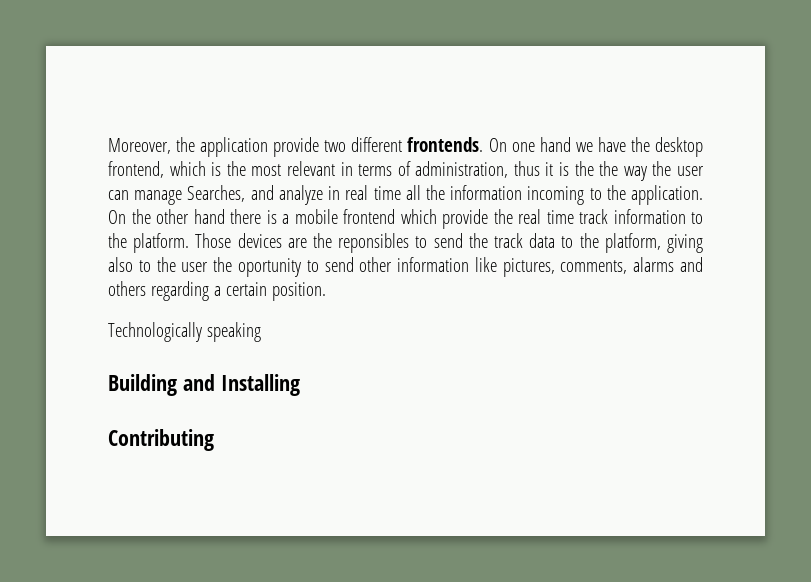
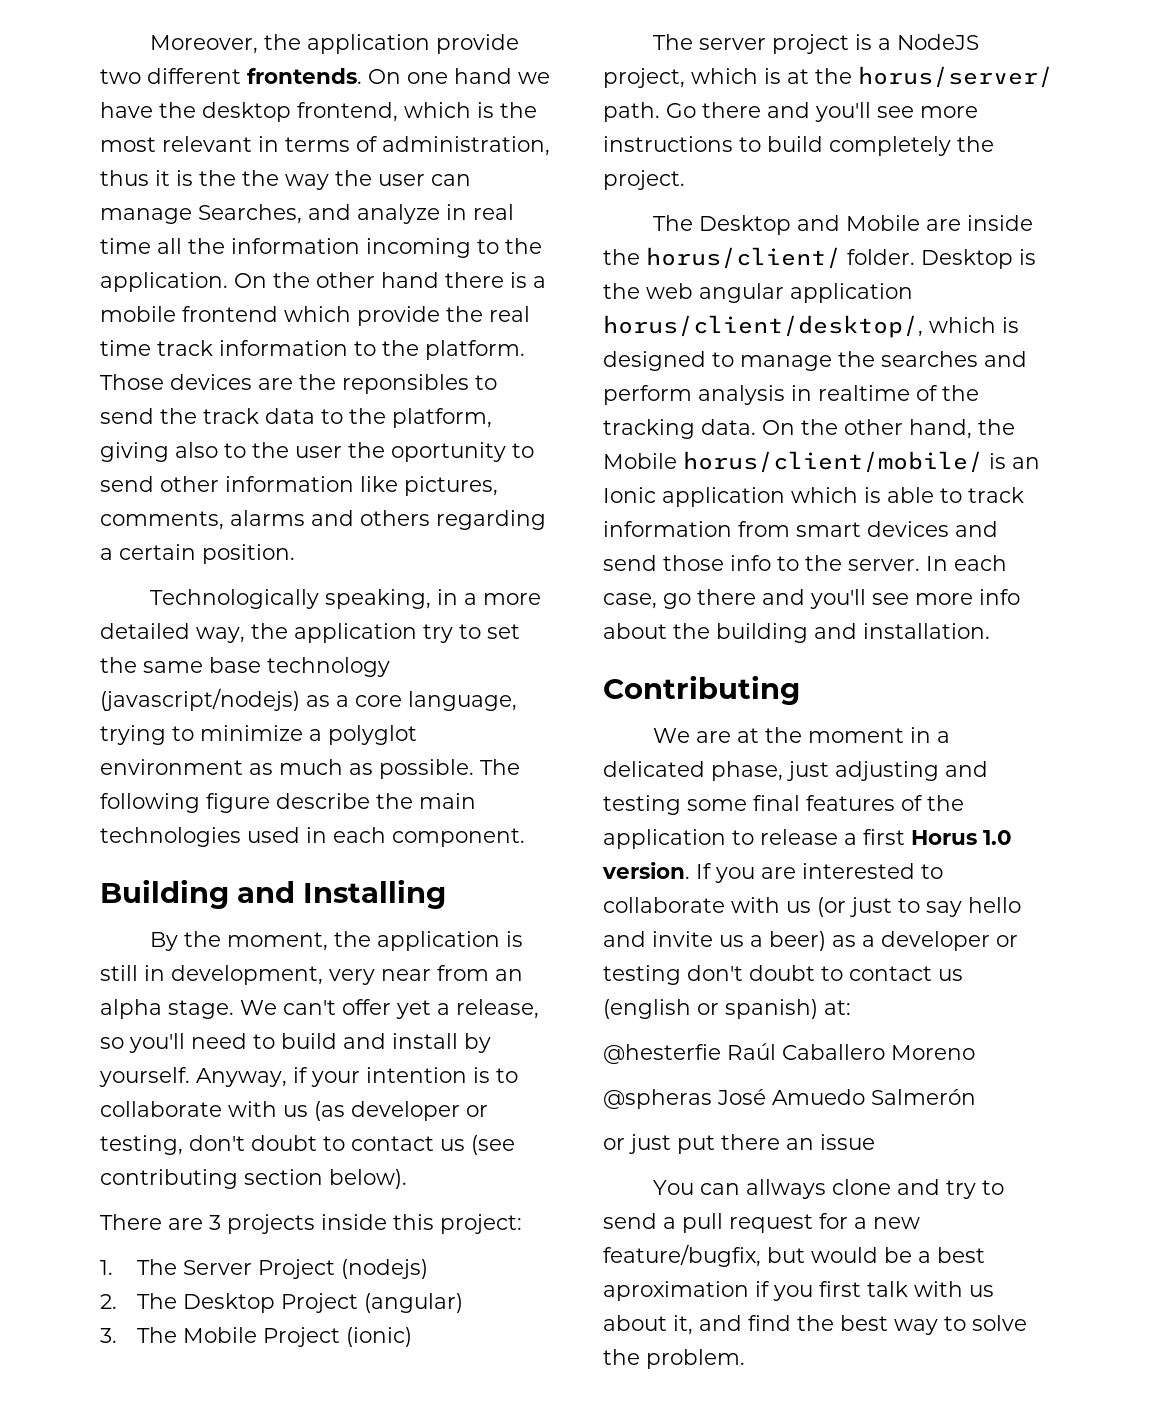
[206,322,261,342] [108,374,300,396] [108,429,214,451] speaking // Building and Installing // Contributing -> [324,589,541,609] [100,623,520,643] [100,657,390,677] [100,688,517,711] [100,725,417,745] [100,759,520,779] [100,793,476,813] [100,827,525,847] [100,879,446,909] [149,931,523,951] [100,965,523,985] [100,999,539,1019] [100,1033,491,1053] [99,1067,518,1087] [100,1101,488,1121] [100,1135,515,1155] [100,1169,407,1189] [100,1214,522,1234] [100,1259,428,1279] [100,1293,463,1313] [100,1327,412,1347] [652,34,979,54] [603,66,1053,88] [603,102,978,122] [603,136,994,156] [603,170,685,190] [652,215,1033,235] [603,247,1036,269] [603,283,913,303] [603,315,1019,338] [603,351,1027,371] [603,385,979,405] [603,419,1015,439] [603,451,1040,473] [603,487,1024,507] [603,521,998,537] [603,555,1007,571] [603,589,1020,609] [603,623,990,643] [603,675,800,705] [652,727,950,743] [603,761,988,781] [603,795,964,815] [603,829,1012,849] [602,862,943,883] [603,897,1021,917] [603,931,1018,951] [603,965,963,985] [603,999,851,1019] [603,1043,975,1064] [603,1089,976,1109] [603,1134,875,1154] [652,1179,1004,1199] [603,1213,920,1233] [603,1244,985,1267] [603,1281,994,1301] [603,1315,1027,1335] [603,1349,745,1369] speaking, in a more detailed way, the application try to set the same base technology (javascript/nodejs) as a core language, trying to minimize a polyglot environment as much as possible. The following figure describe the main technologies used in each component. // Building and Installing // By the moment, the application is still in development, very near from an alpha stage. We can't offer yet a release, so you'll need to build and install by yourself. Anyway, if your intention is to collaborate with us (as developer or testing, don't doubt to contact us (see contributing section below). // There are 3 projects inside this project: // 1. The Server Project (nodejs) // 2. The Desktop Project (angular) // 3. The Mobile Project (ionic) // The server project is a NodeJS project, which is at the horus/server/ path. Go there and you'll see more instructions to build completely the project. // The Desktop and Mobile are inside the horus/client/ folder. Desktop is the web angular application horus/client/desktop/, which is designed to manage the searches and perform analysis in realtime of the tracking data. On the other hand, the Mobile horus/client/mobile/ is an Ionic application which is able to track information from smart devices and send those info to the server. In each case, go there and you'll see more info about the building and installation. // Contributing // We are at the moment in a delicated phase, just adjusting and testing some final features of the application to release a first Horus 1.0 version. If you are interested to collaborate with us (or just to say hello and invite us a beer) as a developer or testing don't doubt to contact us (english or spanish) at: // @hesterfie Raúl Caballero Moreno // @spheras José Amuedo Salmerón // or just put there an issue // You can allways clone and try to send a pull request for a new feature/bugfix, but would be a best aproximation if you first talk with us about it, and find the best way to solve the problem.

